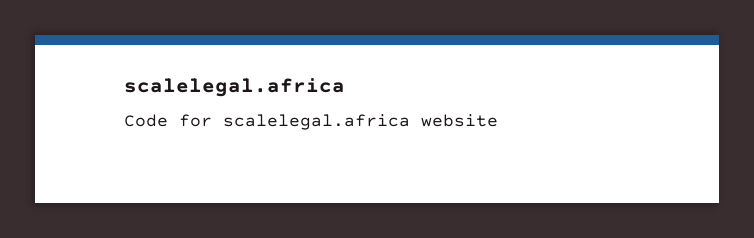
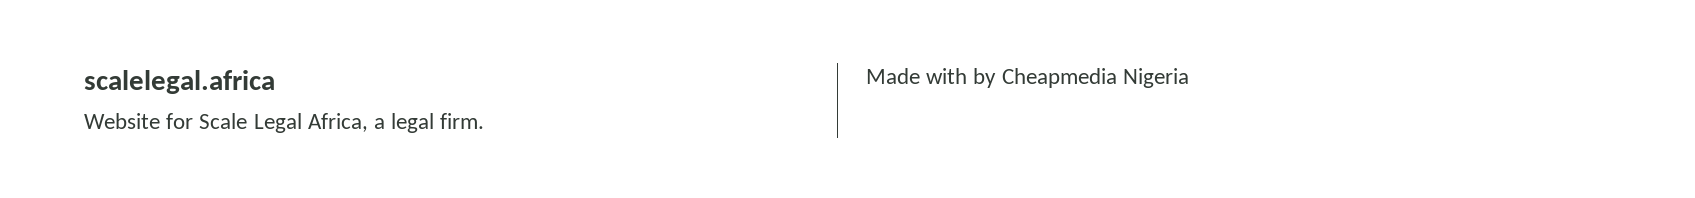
[124,114,498,130] Code for scalelegal.africa website -> [84,113,485,133] [866,68,1189,88] Website for Scale Legal Africa, a legal firm. // Made with by Cheapmedia Nigeria

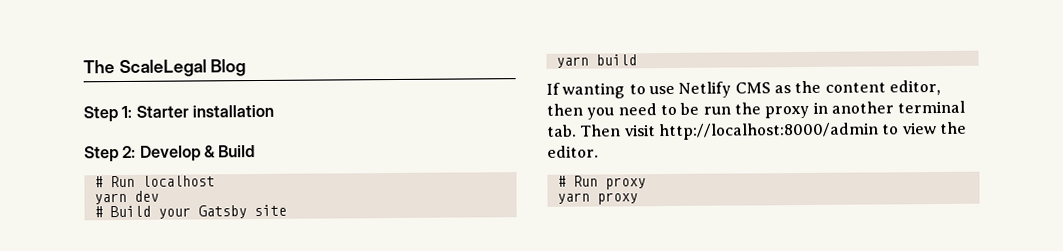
[84,70,275,94] [84,113,485,133] [866,68,1189,88] scalelegal.africa // Website for Scale Legal Africa, a legal firm. // Made with by Cheapmedia Nigeria -> [83,59,247,78] [83,104,274,123] [84,145,256,163] [93,175,215,188] [93,190,159,205] [93,204,287,219] [555,54,637,68] [546,79,941,99] [546,100,966,120] [546,121,967,141] [547,145,599,158] [556,175,646,190] [556,192,638,205] The ScaleLegal Blog // Step 1: Starter installation // Step 2: Develop & Build // # Run localhost // yarn dev // # Build your Gatsby site // yarn build // If wanting to use Netlify CMS as the content editor, then you need to be run the proxy in another terminal tab. Then visit http://localhost:8000/admin to view the editor. // # Run proxy // yarn proxy

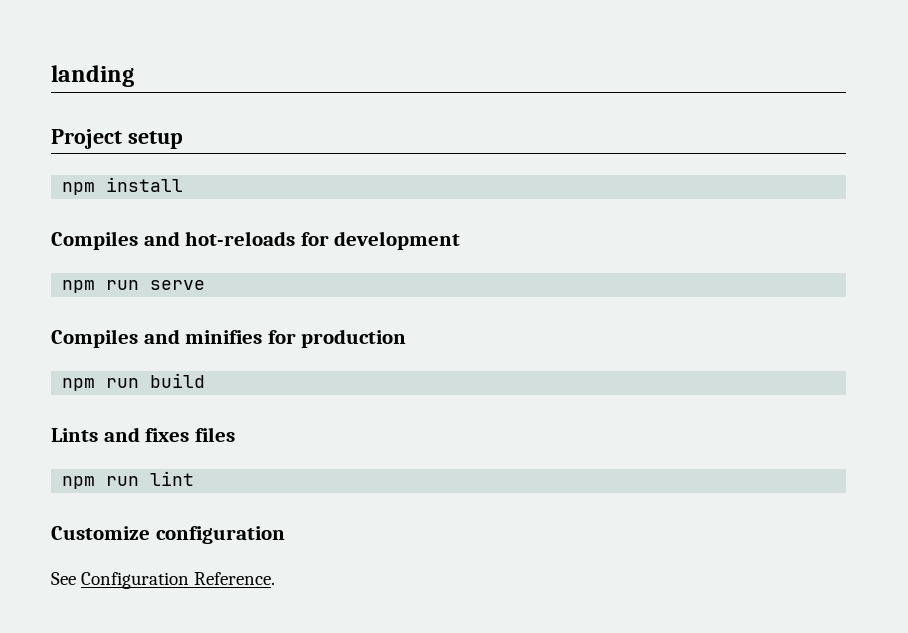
[83,59,247,78] [83,104,274,123] [84,145,256,163] [93,175,215,188] [93,190,159,205] [93,204,287,219] [555,54,637,68] [546,79,941,99] [546,100,966,120] [546,121,967,141] [547,145,599,158] [556,175,646,190] [556,192,638,205] The ScaleLegal Blog // Step 1: Starter installation // Step 2: Develop & Build // # Run localhost // yarn dev // # Build your Gatsby site // yarn build // If wanting to use Netlify CMS as the content editor, then you need to be run the proxy in another terminal tab. Then visit http://localhost:8000/admin to view the editor. // # Run proxy // yarn proxy -> [51,65,134,87] [51,129,183,149] [62,177,184,195] [51,231,461,250] [62,280,206,293] [51,329,407,348] [62,373,206,391] [51,427,235,442] [62,471,195,489] [51,526,285,544] [51,572,276,589] landing // Project setup // npm install // Compiles and hot-reloads for development // npm run serve // Compiles and minifies for production // npm run build // Lints and fixes files // npm run lint // Customize configuration // See Configuration Reference.

